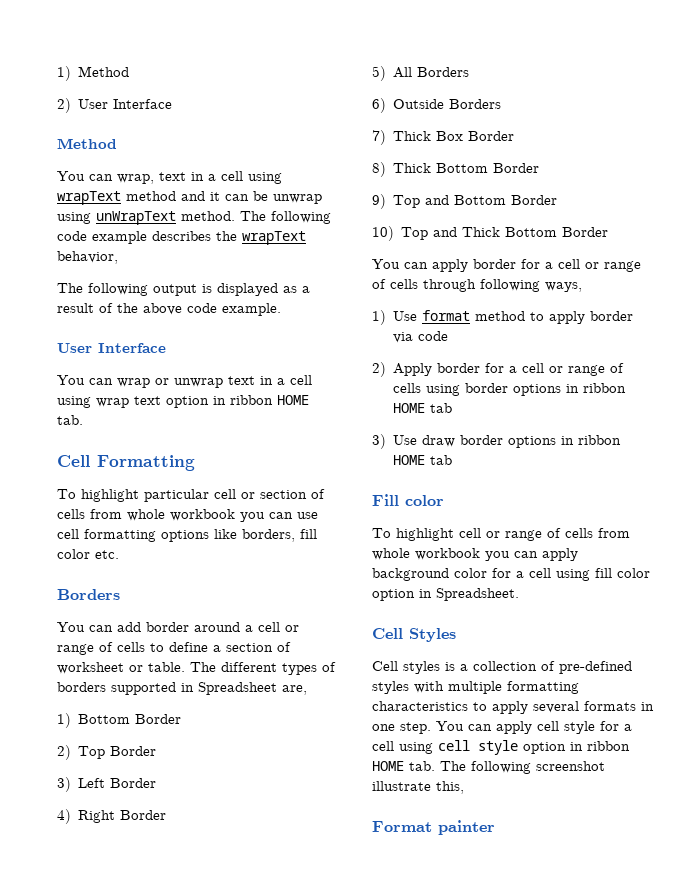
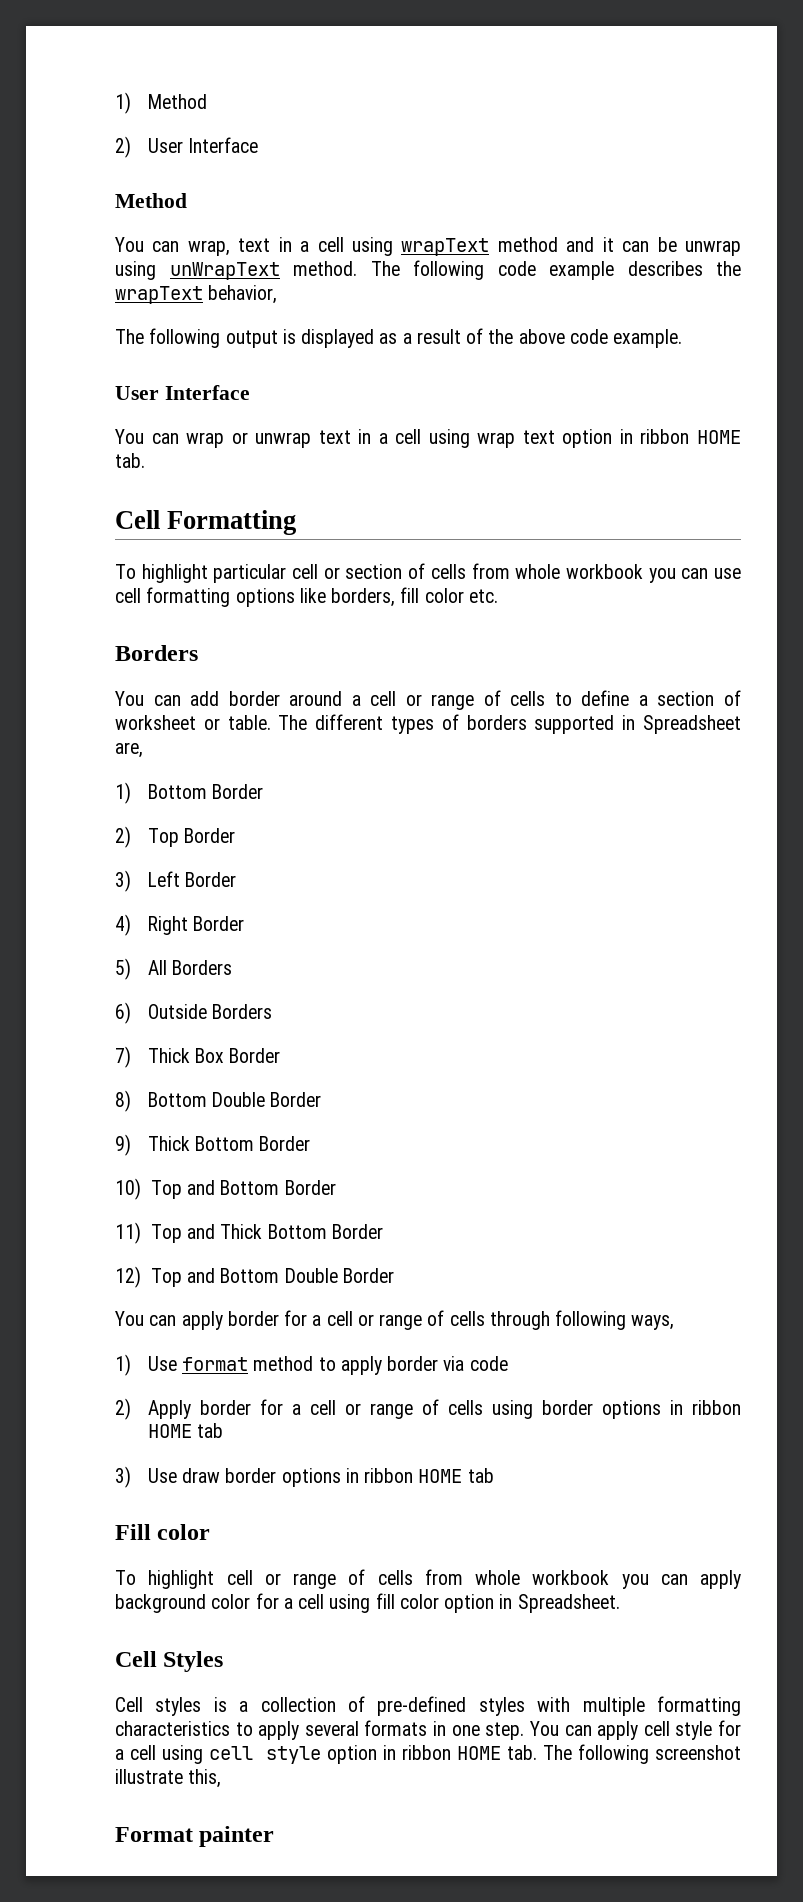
[393,163,540,173] [372,194,386,209] Thick Bottom Border // 9) -> [147,1092,322,1107] [115,1134,311,1156] [115,1178,141,1200] Bottom Double Border // 9) Thick Bottom Border // 10)
[372,226,394,241] 10) -> [115,1222,141,1244] 11)
(609, 232) none -> [115,1266,394,1288] // 12) Top and Bottom Double Border

